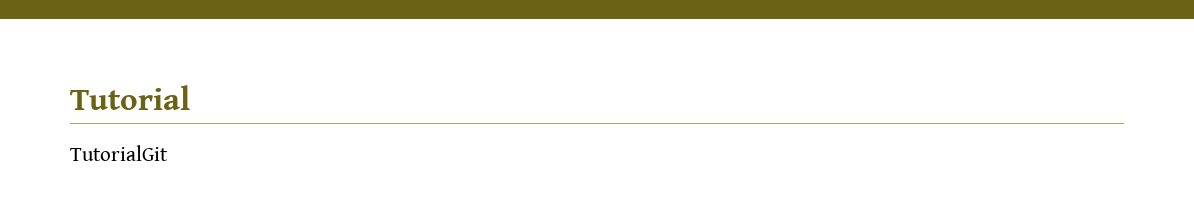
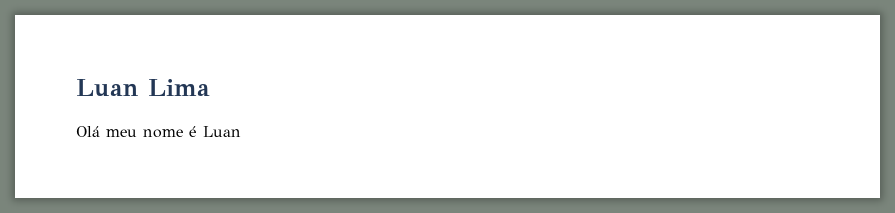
[70,85,190,110] [70,145,168,161] Tutorial // TutorialGit -> [76,79,210,97] [76,126,241,138] Luan Lima // Olá meu nome é Luan

